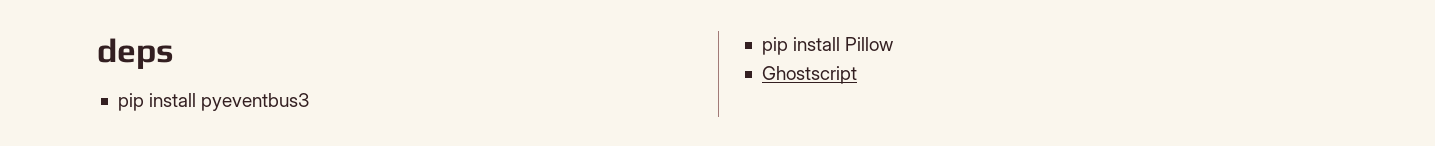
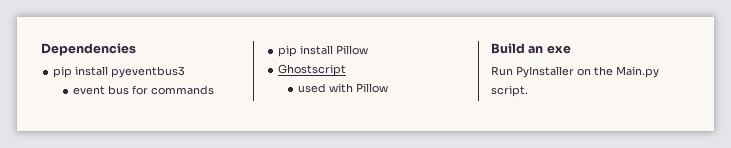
[97,38,174,69] deps -> [41,43,136,56] Dependencies
(310, 102) none -> [72,85,214,95] // event bus for commands
(857, 75) none -> [297,83,388,93] [491,43,571,54] [491,66,659,78] [491,85,528,97] // used with Pillow // Build an exe // Run PyInstaller on the Main.py script.

